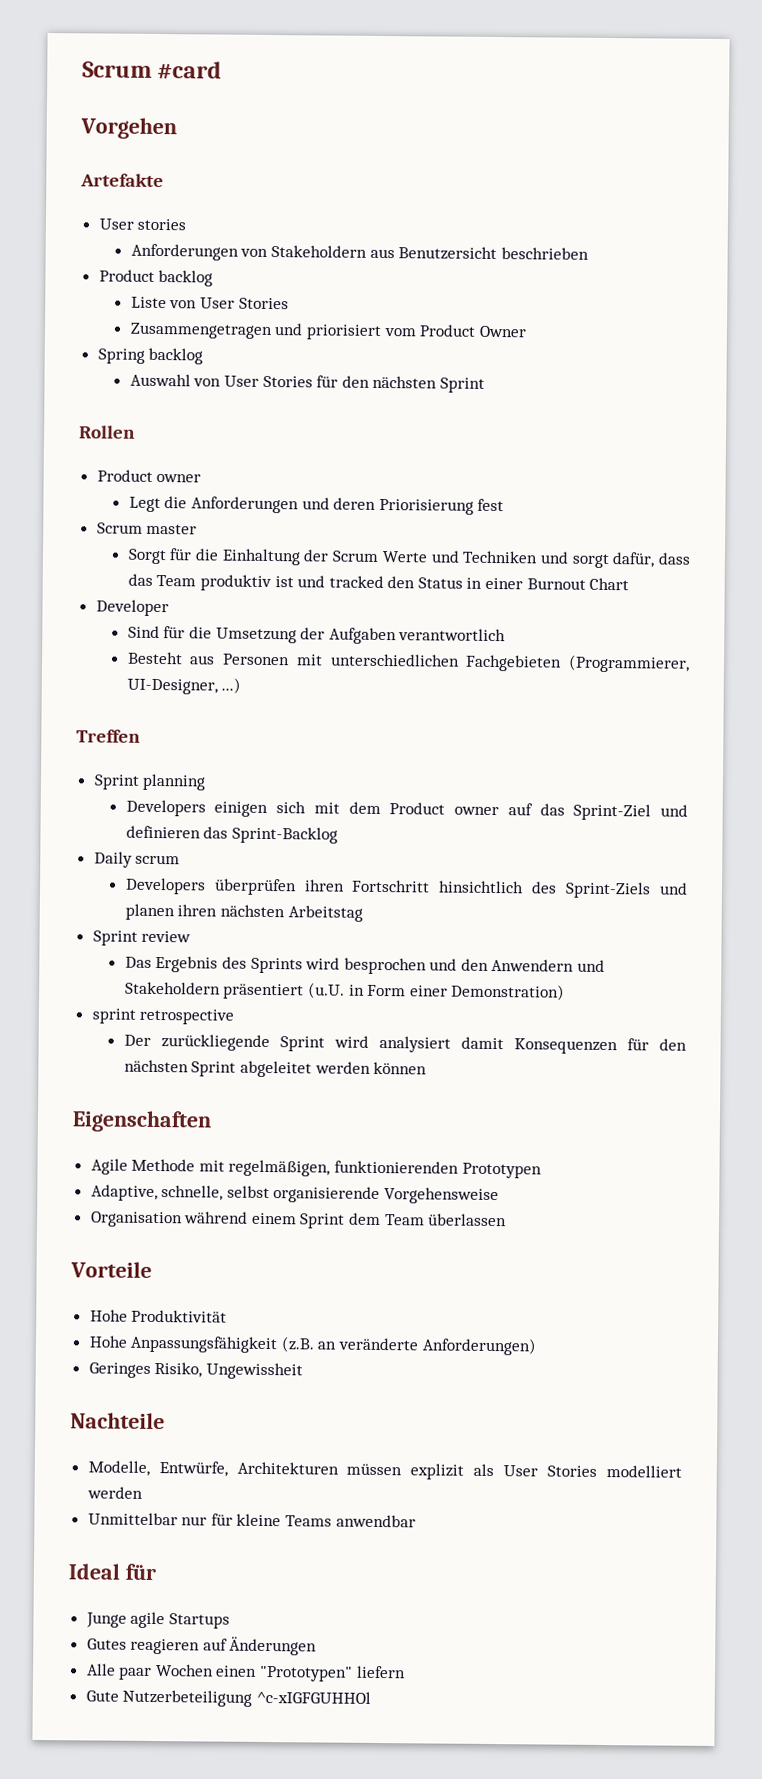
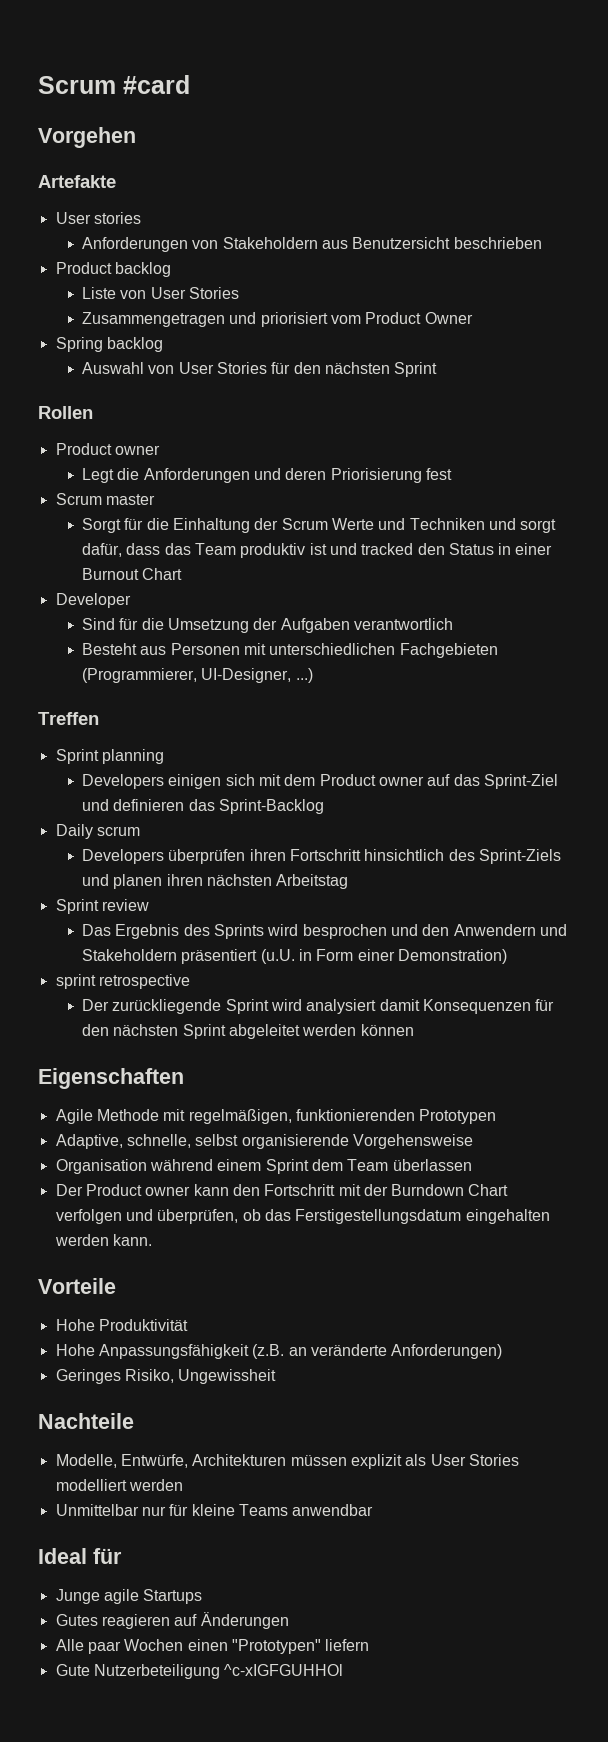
(508, 1220) none -> [55,1184,509,1196] [55,1209,550,1224] [54,1234,152,1246] // Der Product owner kann den Fortschritt mit der Burndown Chart verfolgen und überprüfen, ob das Ferstigestellungsdatum eingehalten werden kann.

